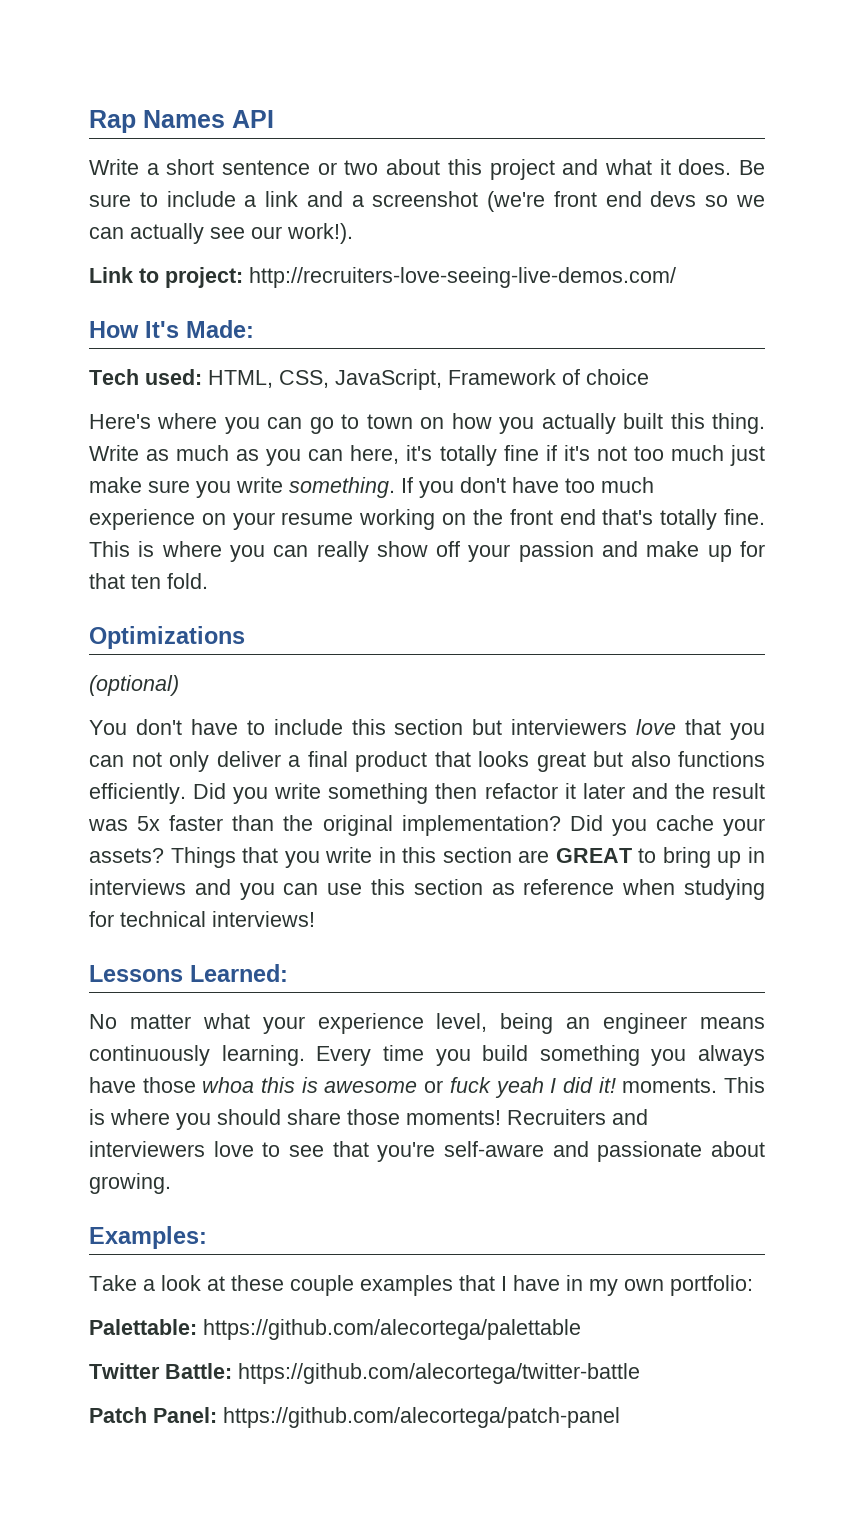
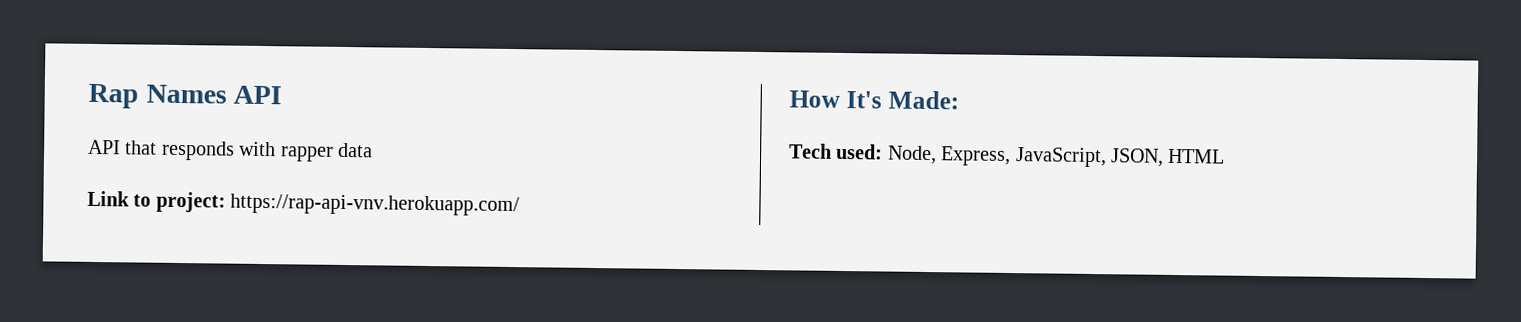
[89,159,766,180] [89,191,765,212] [89,223,353,244] Write a short sentence or two about this project and what it does. Be sure to include a link and a screenshot (we're front end devs so we can actually see our work!). -> [88,139,373,162] API that responds with rapper data
[249,267,676,288] http://recruiters-love-seeing-live-demos.com/ -> [230,193,521,217] https://rap-api-vnv.herokuapp.com/
[208,369,649,390] [89,413,765,434] [89,445,766,466] [89,477,654,498] [89,509,766,530] [89,541,765,562] [89,573,208,589] [89,626,245,649] [89,675,179,696] [89,719,765,740] [89,751,765,772] [89,783,765,804] [88,815,766,836] [89,847,766,868] [89,879,765,900] [89,911,315,927] [89,964,288,982] [89,1013,766,1034] [89,1045,765,1066] [89,1077,765,1098] [89,1109,648,1130] [89,1141,765,1162] [89,1173,171,1194] [89,1226,207,1249] [89,1275,753,1296] [89,1319,581,1340] [89,1363,640,1384] [89,1407,620,1428] HTML, CSS, JavaScript, Framework of choice // Here's where you can go to town on how you actually built this thing. Write as much as you can here, it's totally fine if it's not too much just make sure you write something. If you don't have too much experience on your resume working on the front end that's totally fine. This is where you can really show off your passion and make up for that ten fold. // Optimizations // (optional) // You don't have to include this section but interviewers love that you can not only deliver a final product that looks great but also functions efficiently. Did you write something then refactor it later and the result was 5x faster than the original implementation? Did you cache your assets? Things that you write in this section are GREAT to bring up in interviews and you can use this section as reference when studying for technical interviews! // Lessons Learned: // No matter what your experience level, being an engineer means continuously learning. Every time you build something you always have those whoa this is awesome or fuck yeah I did it! moments. This is where you should share those moments! Recruiters and interviewers love to see that you're self-aware and passionate about growing. // Examples: // Take a look at these couple examples that I have in my own portfolio: // Palettable: https://github.com/alecortega/palettable // Twitter Battle: https://github.com/alecortega/twitter-battle // Patch Panel: https://github.com/alecortega/patch-panel -> [886,145,1226,168] Node, Express, JavaScript, JSON, HTML

